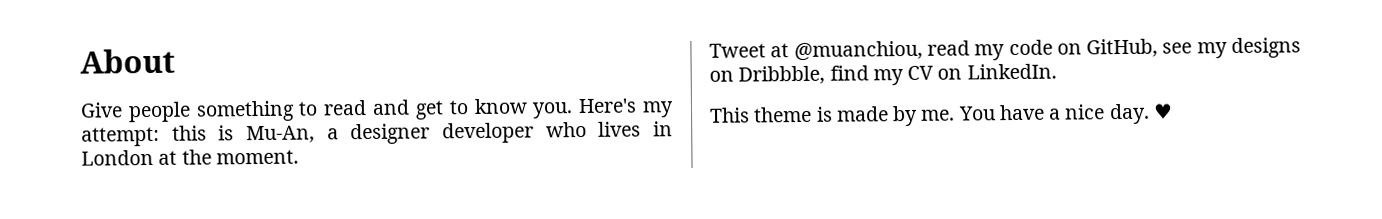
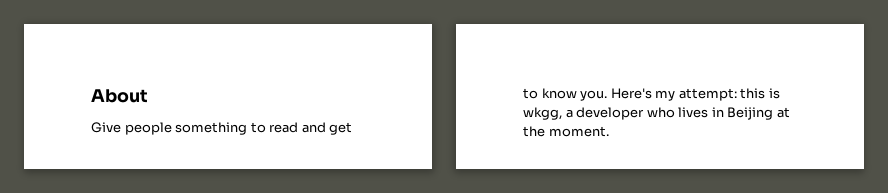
[246,123,431,145] Mu-An, a designer -> [523,107,573,120] wkgg, a
[81,149,154,166] London -> [727,107,774,120] Beijing
[709,37,1301,62] [709,63,1057,86] [709,103,1173,127] // Tweet at @muanchiou, read my code on GitHub, see my designs on Dribbble, find my CV on LinkedIn. // This theme is made by me. You have a nice day. ♥ -> (609, 131) none

